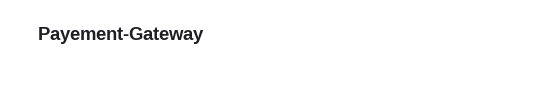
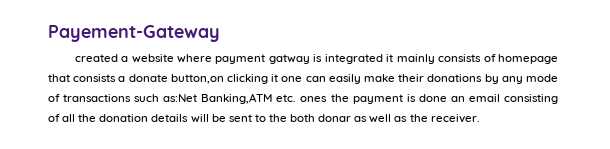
(204, 35) none -> [74,54,558,64] [48,74,558,84] [48,93,559,104] [48,114,480,123] // created a website where payment gatway is integrated it mainly consists of homepage that consists a donate button,on clicking it one can easily make their donations by any mode of transactions such as:Net Banking,ATM etc. ones the payment is done an email consisting of all the donation details will be sent to the both donar as well as the receiver.

